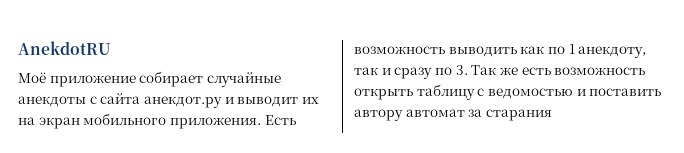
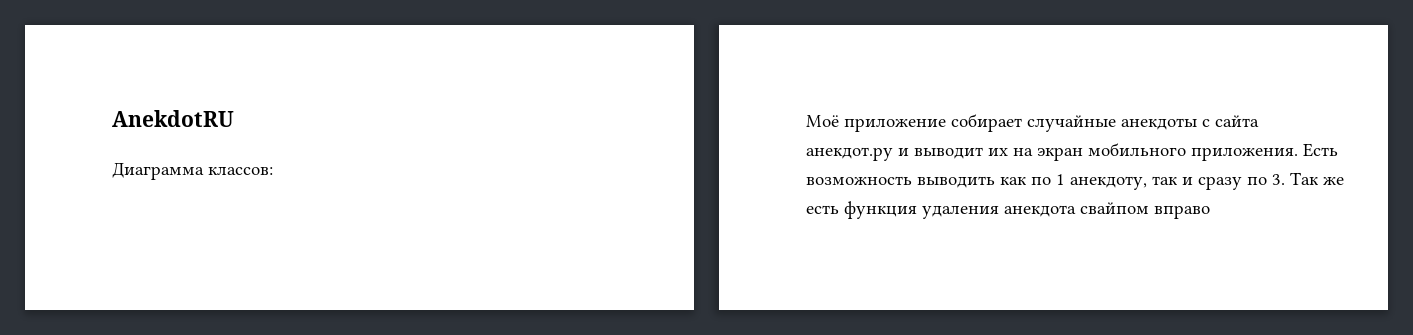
(111, 48) none -> [112,162,273,180] // Диаграмма классов:
[554,67,646,75] [354,84,662,100] [354,109,552,121] возможность открыть таблицу с ведомостью и поставить автору автомат за старания -> [844,201,1210,219] функция удаления анекдота свайпом вправо

